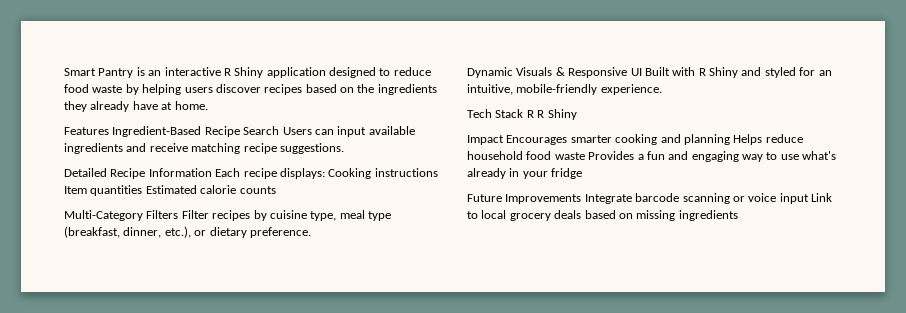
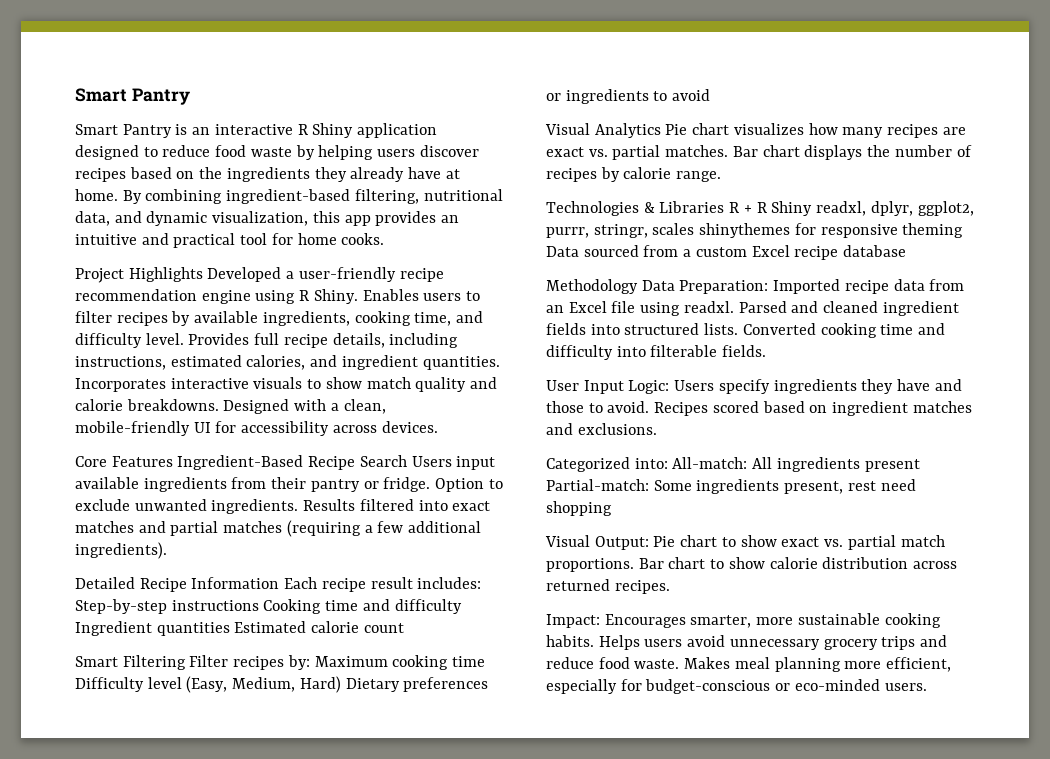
[64,68,134,78] Smart Pantry -> [75,88,190,105] [75,124,172,138] Smart Pantry // Smart Pantry
(208, 105) // -> [122,189,503,204] [75,211,460,226] [75,233,385,248] [75,267,444,283] [75,289,481,304] [75,311,484,326] [75,333,459,348] [75,355,500,370] [75,377,498,392] [75,399,386,414] [75,421,438,436] [75,456,107,467] By combining ingredient-based filtering, nutritional data, and dynamic visualization, this app provides an intuitive and practical tool for home cooks. // Project Highlights Developed a user-friendly recipe recommendation engine using R Shiny. Enables users to filter recipes by available ingredients, cooking time, and difficulty level. Provides full recipe details, including instructions, estimated calories, and ingredient quantities. Incorporates interactive visuals to show match quality and calorie breakdowns. Designed with a clean, mobile-friendly UI for accessibility across devices. // Core
[314,129,334,135] can -> (452, 461) none
[126,143,344,154] and receive matching recipe suggestions. -> [231,477,503,492] [75,499,491,514] [75,520,482,537] [75,542,167,559] from their pantry or fridge. Option to exclude unwanted ingredients. Results filtered into exact matches and partial matches (requiring a few additional ingredients).
[279,168,438,179] [64,185,276,196] [64,210,391,221] [64,226,311,238] [467,67,832,78] [467,84,662,95] [467,109,577,120] [467,134,803,145] [467,151,837,162] [467,168,583,179] [467,193,832,204] [467,210,738,221] displays: Cooking instructions Item quantities Estimated calorie counts // Multi-Category Filters Filter recipes by cuisine type, meal type (breakfast, dinner, etc.), or dietary preference. // Dynamic Visuals & Responsive UI Built with R Shiny and styled for an intuitive, mobile-friendly experience. // Tech Stack R R Shiny // Impact Encourages smarter cooking and planning Helps reduce household food waste Provides a fun and engaging way to use what's already in your fridge // Future Improvements Integrate barcode scanning or voice input Link to local grocery deals based on missing ingredients -> [370,577,482,589] [75,599,462,614] [75,621,404,636] [75,655,486,670] [75,676,489,693] [546,89,711,104] [545,123,966,138] [546,145,972,160] [546,167,722,182] [546,201,974,216] [546,223,964,238] [546,245,907,260] [546,279,965,294] [546,301,959,316] [546,323,946,338] [546,345,767,360] [546,379,962,394] [546,401,972,416] [546,423,657,435] [546,457,920,472] [546,479,916,494] [546,501,612,516] [545,535,945,550] [546,557,958,572] [546,579,670,594] [546,613,941,628] [546,635,948,650] [546,657,952,672] [546,679,927,694] result includes: Step-by-step instructions Cooking time and difficulty Ingredient quantities Estimated calorie count // Smart Filtering Filter recipes by: Maximum cooking time Difficulty level (Easy, Medium, Hard) Dietary preferences or ingredients to avoid // Visual Analytics Pie chart visualizes how many recipes are exact vs. partial matches. Bar chart displays the number of recipes by calorie range. // Technologies & Libraries R + R Shiny readxl, dplyr, ggplot2, purrr, stringr, scales shinythemes for responsive theming Data sourced from a custom Excel recipe database // Methodology Data Preparation: Imported recipe data from an Excel file using readxl. Parsed and cleaned ingredient fields into structured lists. Converted cooking time and difficulty into filterable fields. // User Input Logic: Users specify ingredients they have and those to avoid. Recipes scored based on ingredient matches and exclusions. // Categorized into: All-match: All ingredients present Partial-match: Some ingredients present, rest need shopping // Visual Output: Pie chart to show exact vs. partial match proportions. Bar chart to show calorie distribution across returned recipes. // Impact: Encourages smarter, more sustainable cooking habits. Helps users avoid unnecessary grocery trips and reduce food waste. Makes meal planning more efficient, especially for budget-conscious or eco-minded users.

